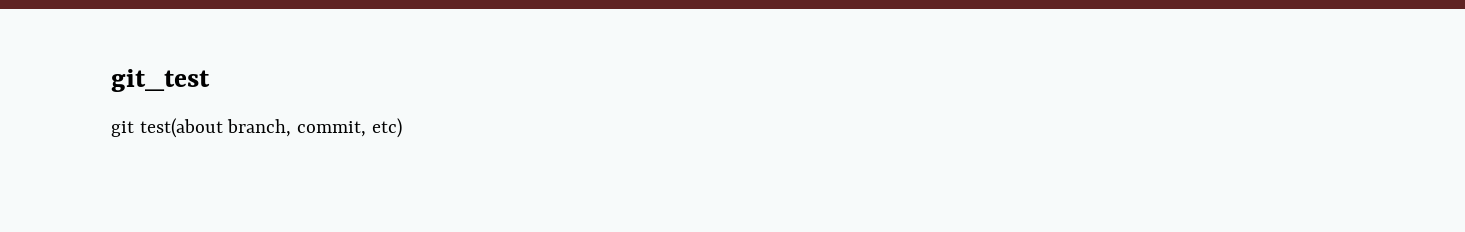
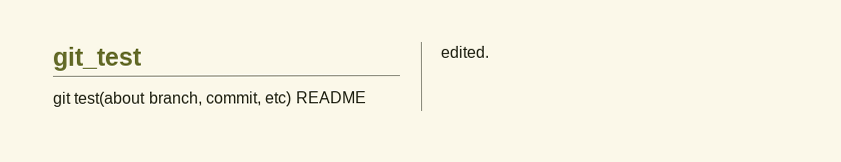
(402, 128) none -> [295,91,367,104] [440,45,489,58] README edited.

